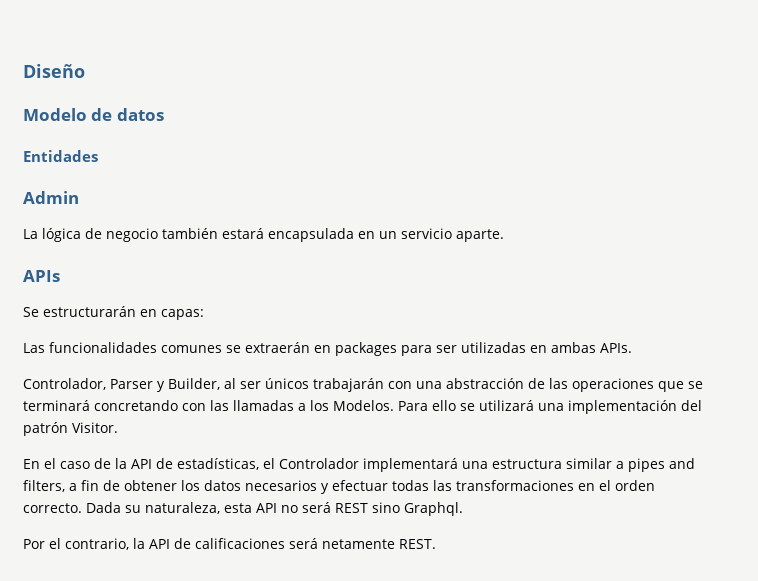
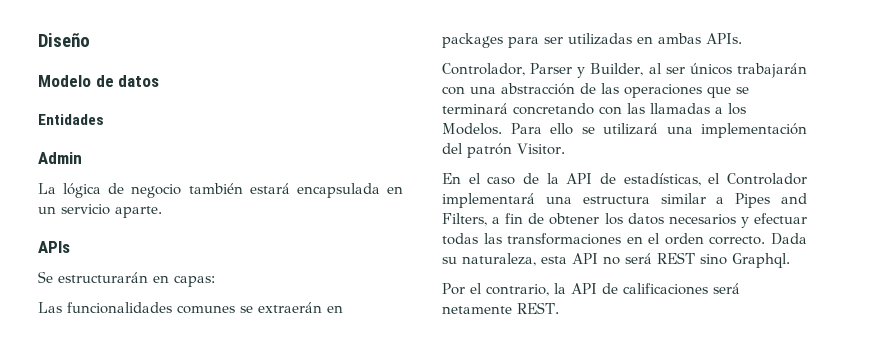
[628,458,695,472] [23,480,65,492] pipes and filters, -> [735,193,807,208] [442,213,487,226] Pipes and Filters,

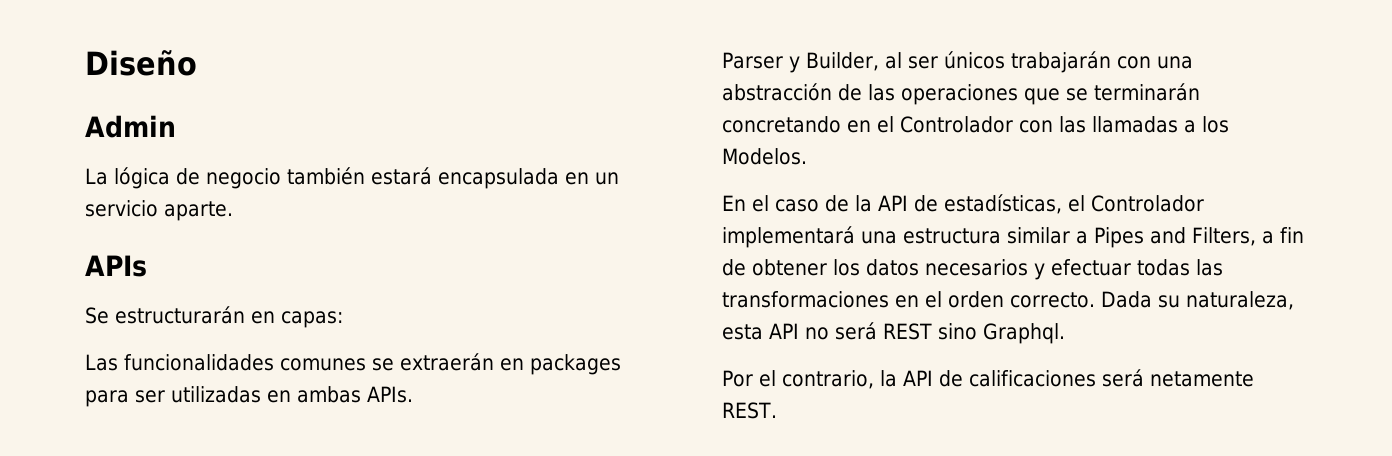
[38,75,160,87] [38,114,104,125] // Modelo de datos // Entidades -> (197, 63) none
[442,63,525,76] Controlador, -> (413, 394) none
[442,103,594,115] terminará concretando -> [1094,83,1200,101] [722,116,1013,133] terminarán concretando en el Controlador
[510,123,807,138] [442,143,565,158] Para ello se utilizará una implementación del patrón Visitor. -> (807, 156) none

